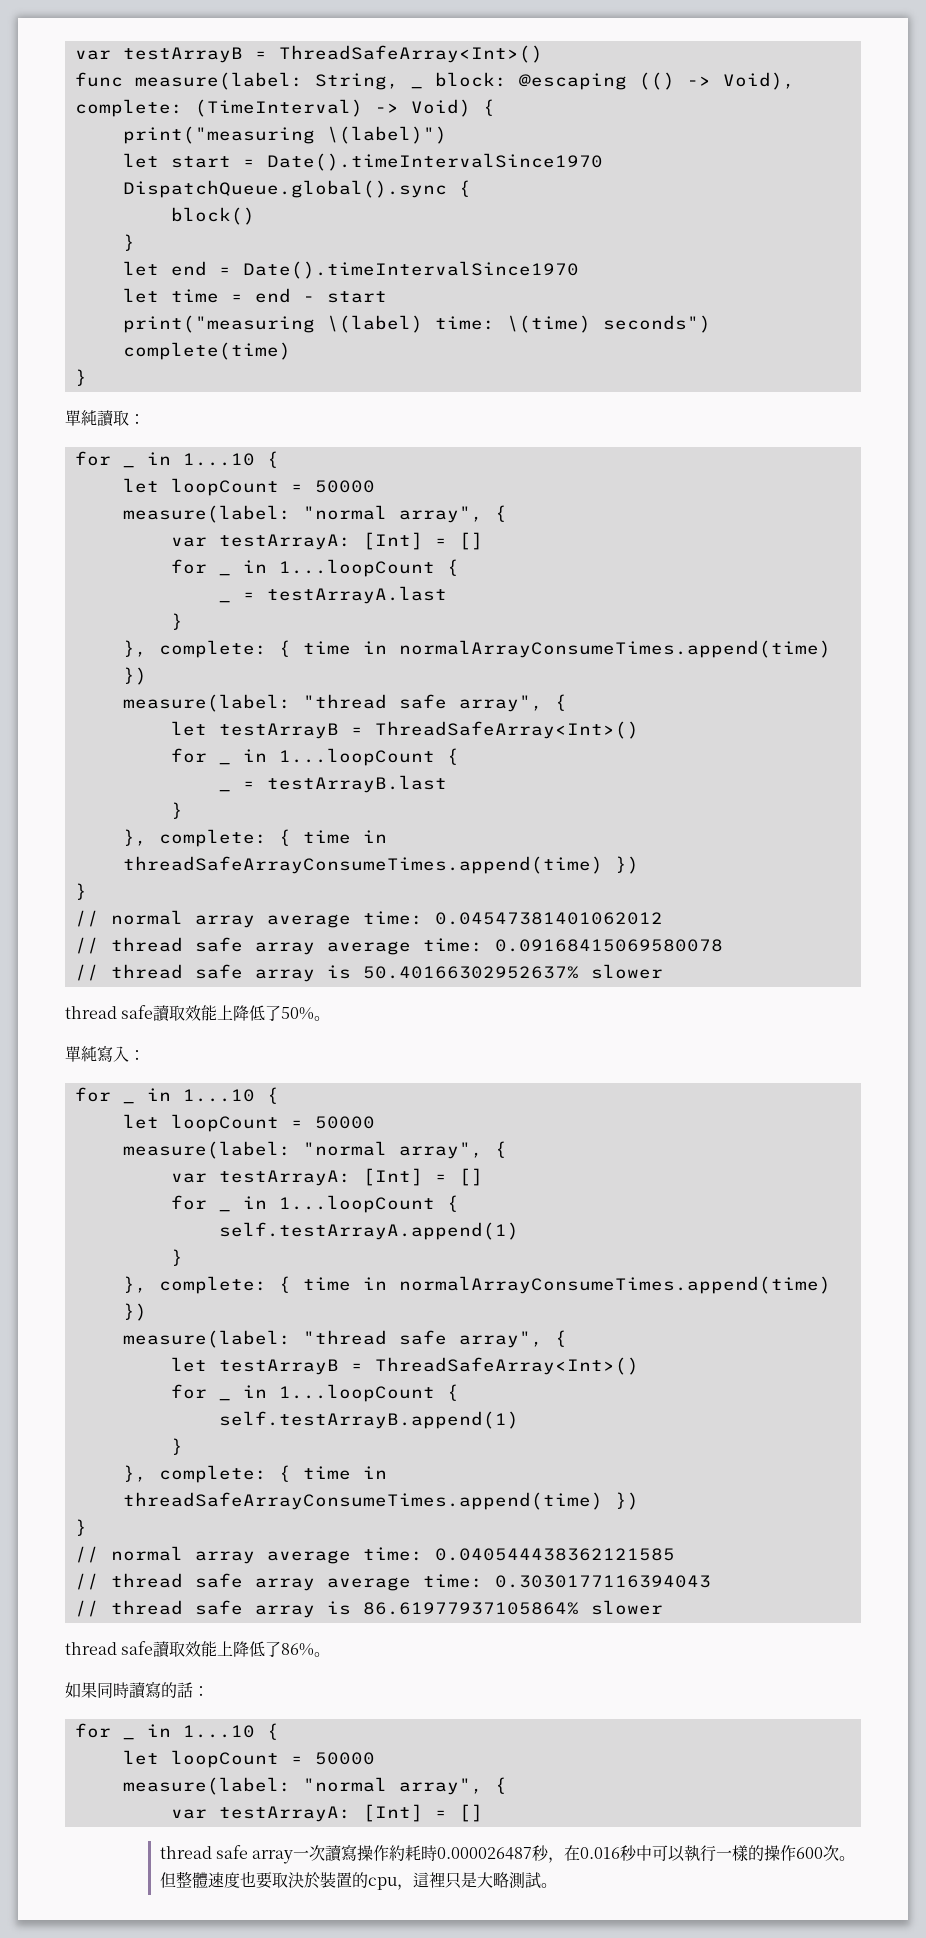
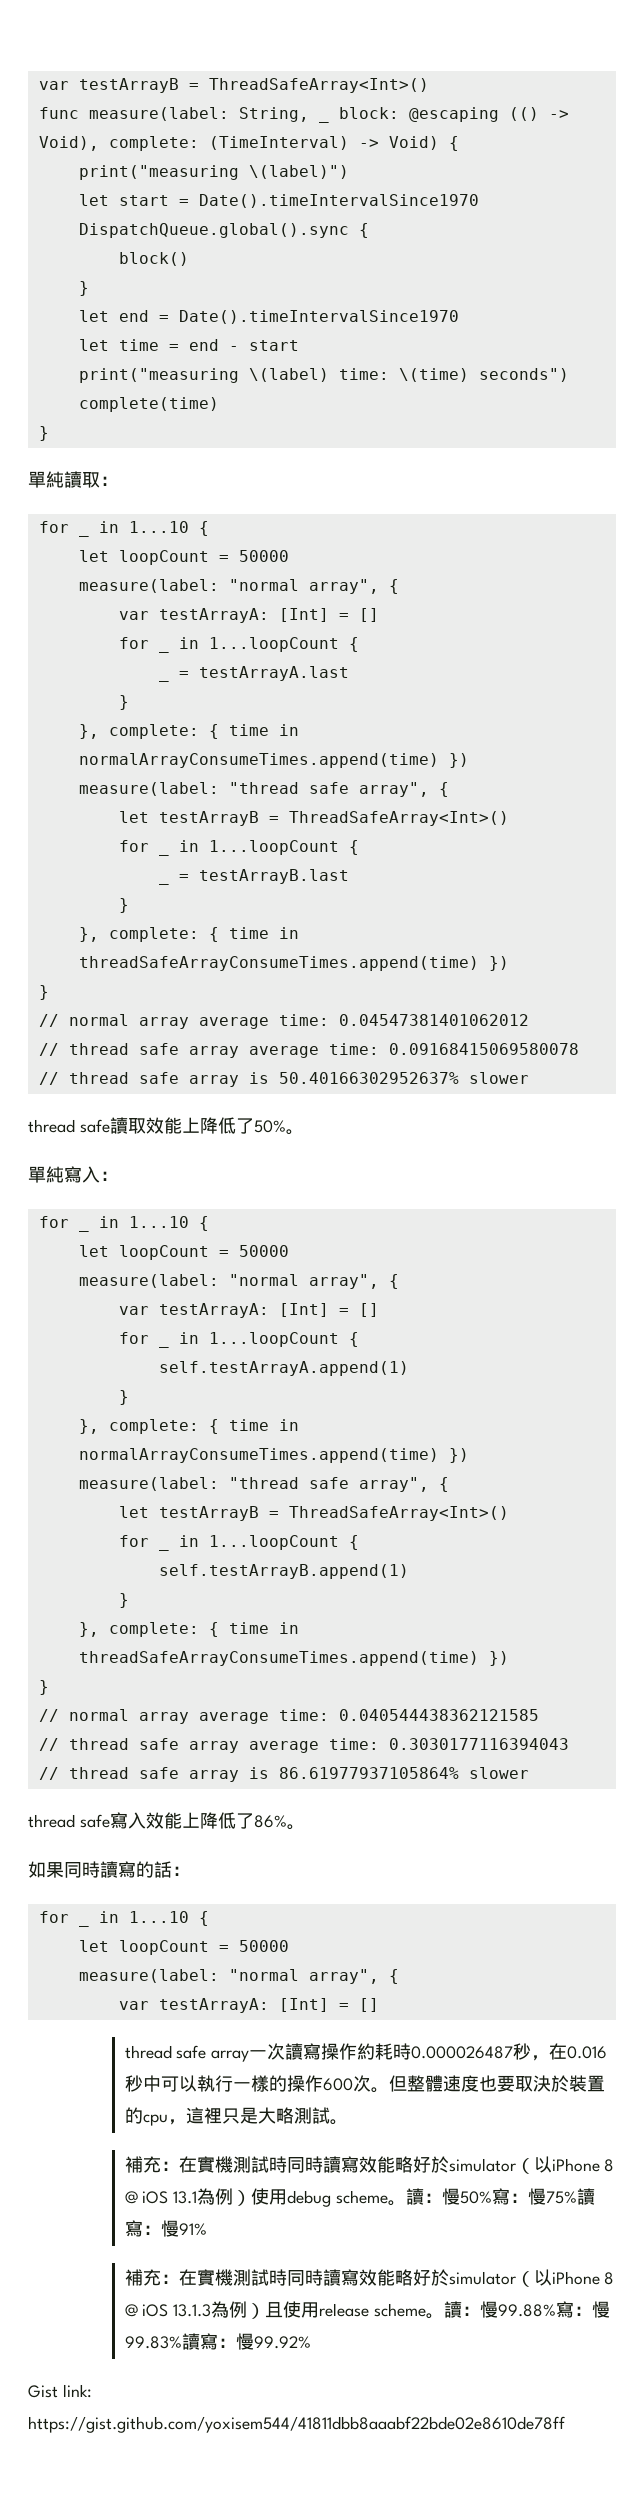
[153,1641,186,1658] 讀取 -> [109,1812,146,1829] 寫入
(557, 1885) none -> [124,2156,615,2174] [124,2188,595,2207] [124,2220,207,2237] [124,2269,615,2287] [124,2301,610,2319] [124,2333,311,2350] [28,2384,92,2398] [28,2416,565,2433] // 補充：在實機測試時同時讀寫效能略好於simulator（以iPhone 8 @ iOS 13.1為例）使用debug scheme。讀：慢50%寫：慢75%讀寫：慢91% // 補充：在實機測試時同時讀寫效能略好於simulator（以iPhone 8 @ iOS 13.1.3為例）且使用release scheme。讀：慢99.88%寫：慢99.83%讀寫：慢99.92% // Gist link: https://gist.github.com/yoxisem544/41811dbb8aaabf22bde02e8610de78ff

